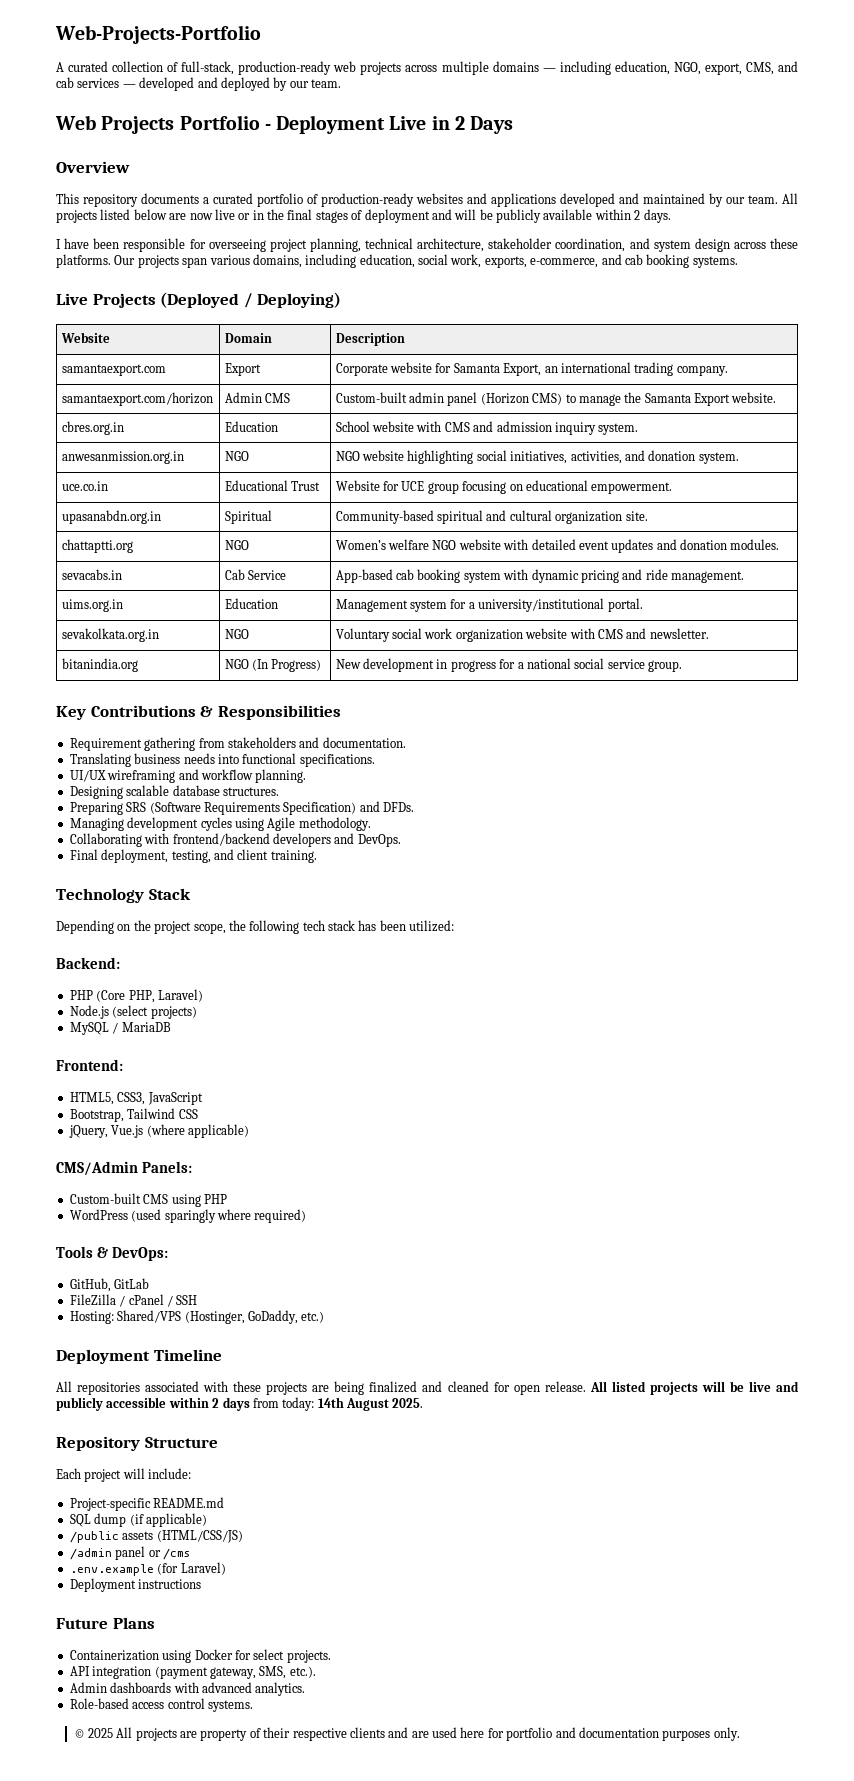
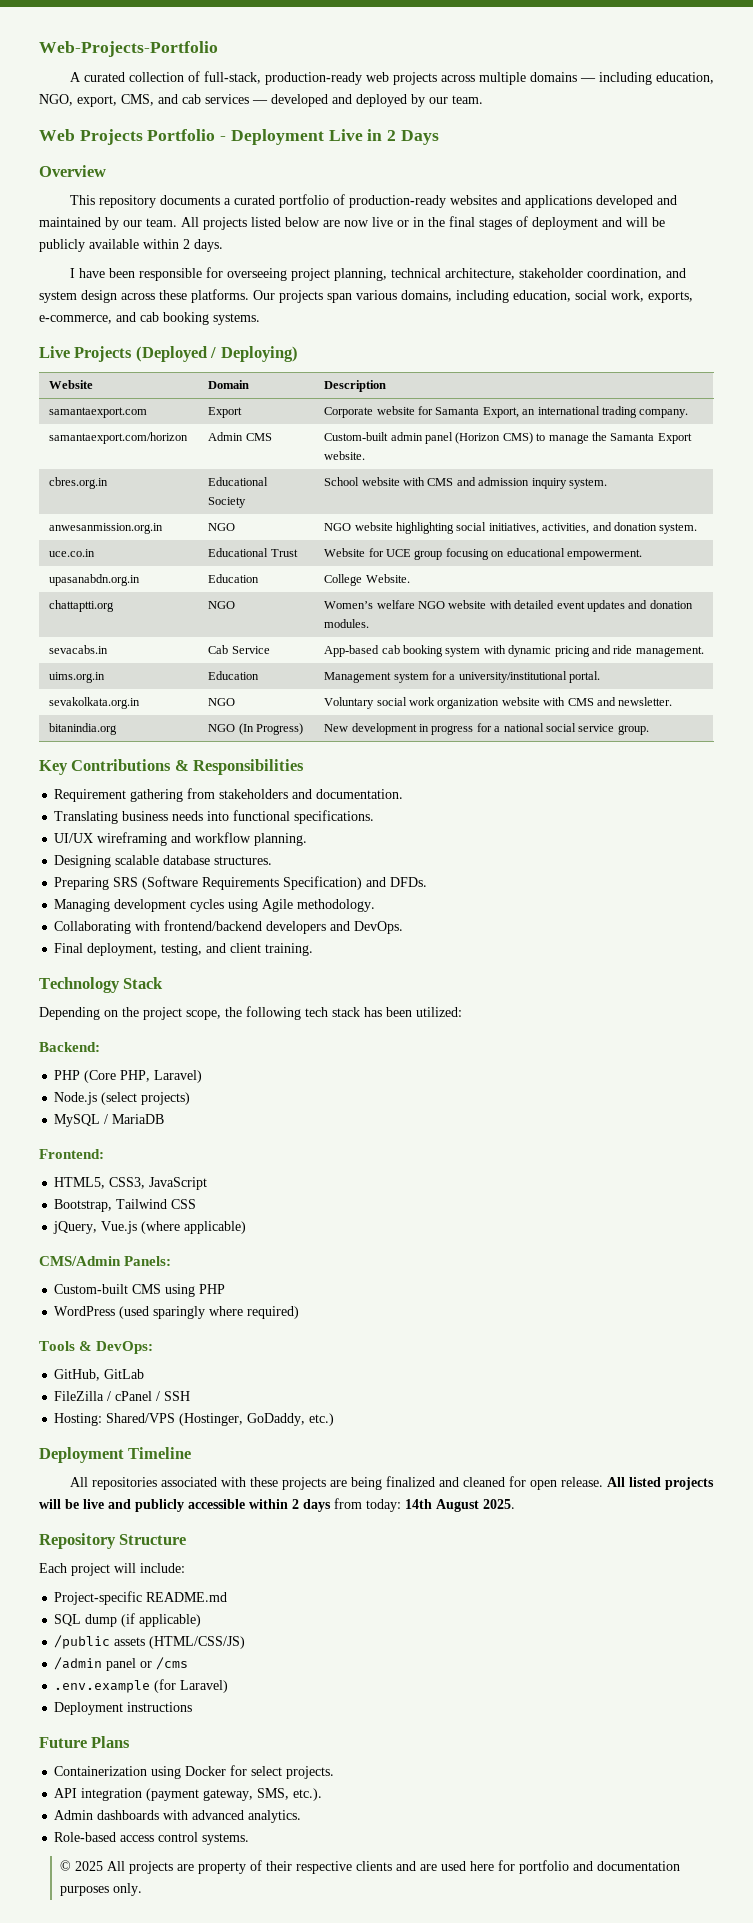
[224,421,278,432] Education -> [208,477,269,486] [208,497,247,508] Educational Society
[224,510,272,524] [335,510,648,524] Spiritual | Community-based spiritual and cultural organization site. -> [208,574,260,583] [324,574,410,586] Education | College Website.

